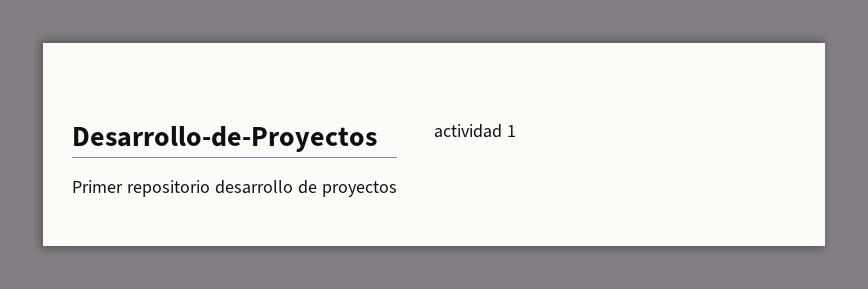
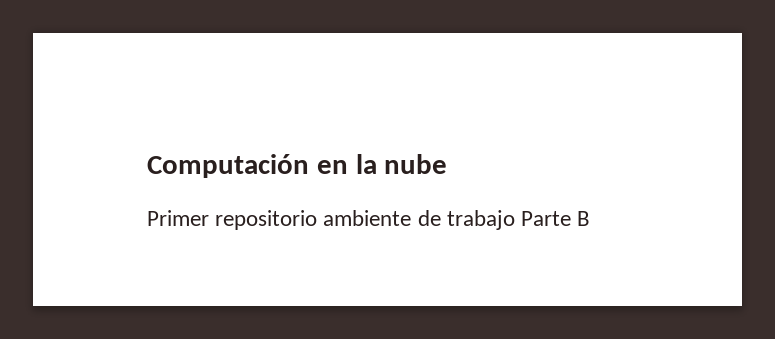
[72,126,377,152] [72,180,397,197] [434,124,516,138] Desarrollo-de-Proyectos // Primer repositorio desarrollo de proyectos actividad 1 -> [147,154,448,178] [147,210,591,230] Computación en la nube // Primer repositorio ambiente de trabajo Parte B

